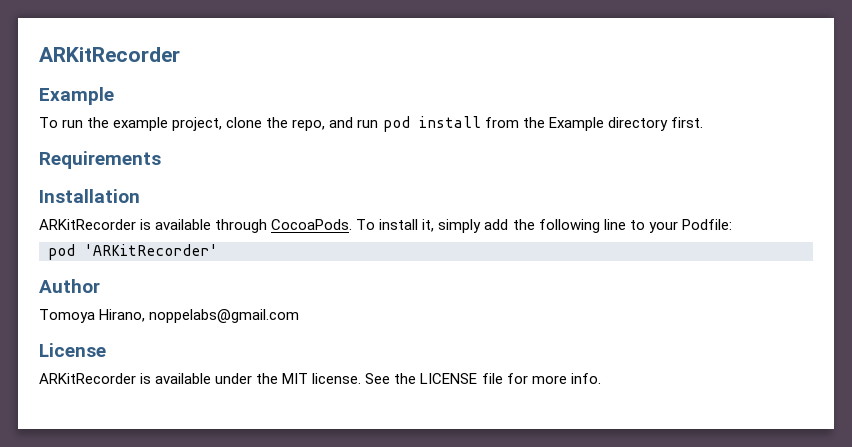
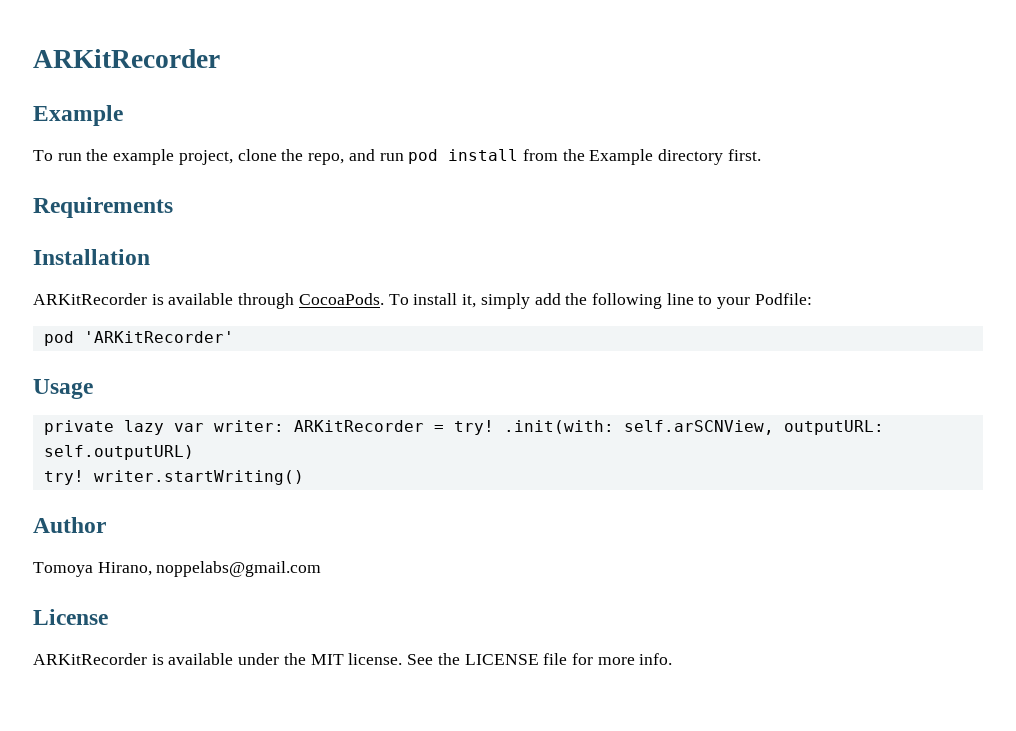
(218, 250) none -> [33,379,93,399] [43,420,884,435] [43,445,194,460] [43,470,304,485] // Usage // private lazy var writer: ARKitRecorder = try! .init(with: self.arSCNView, outputURL: self.outputURL) // try! writer.startWriting()

